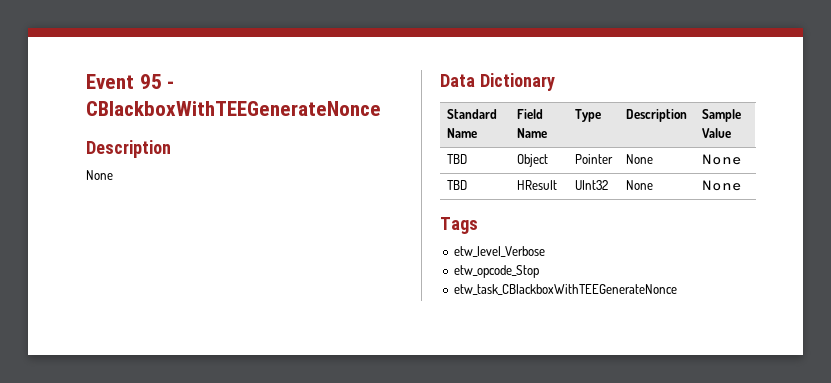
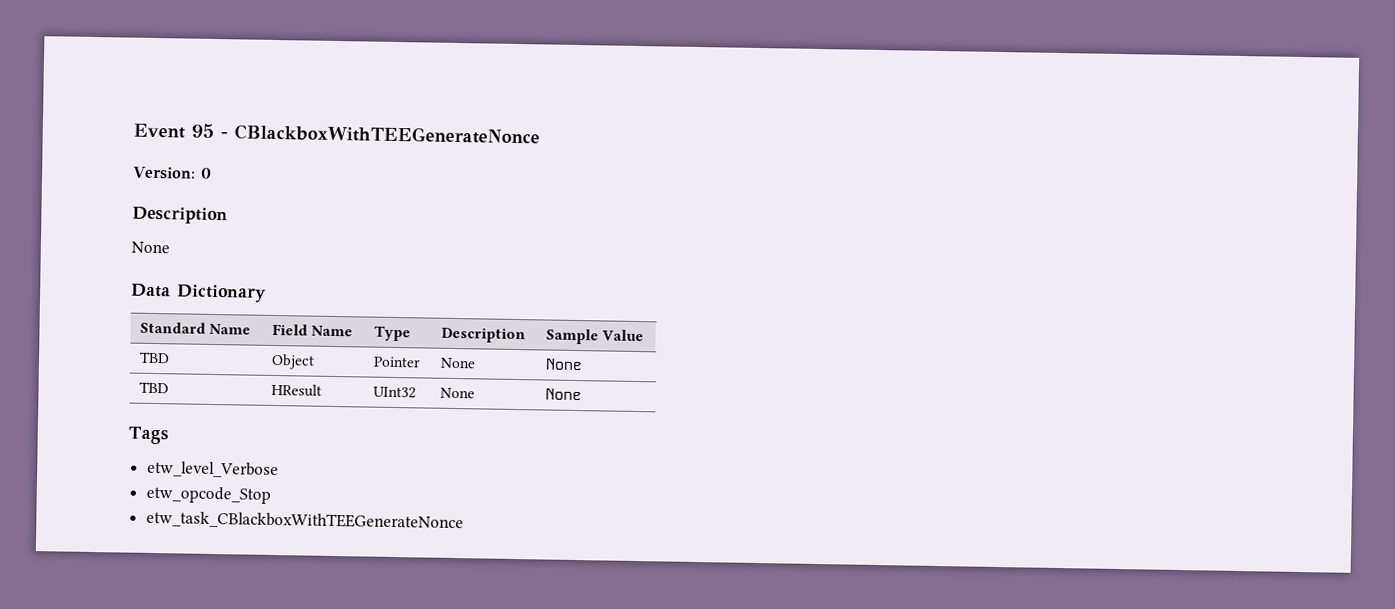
(381, 108) none -> [133,166,212,180] // Version: 0

